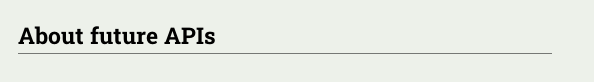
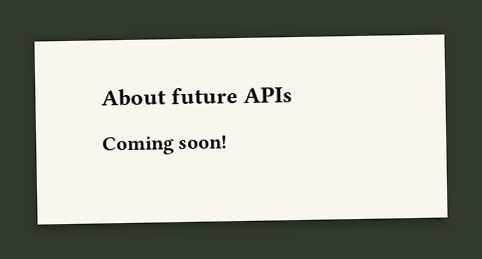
(217, 36) none -> [102,135,228,156] // Coming soon!

